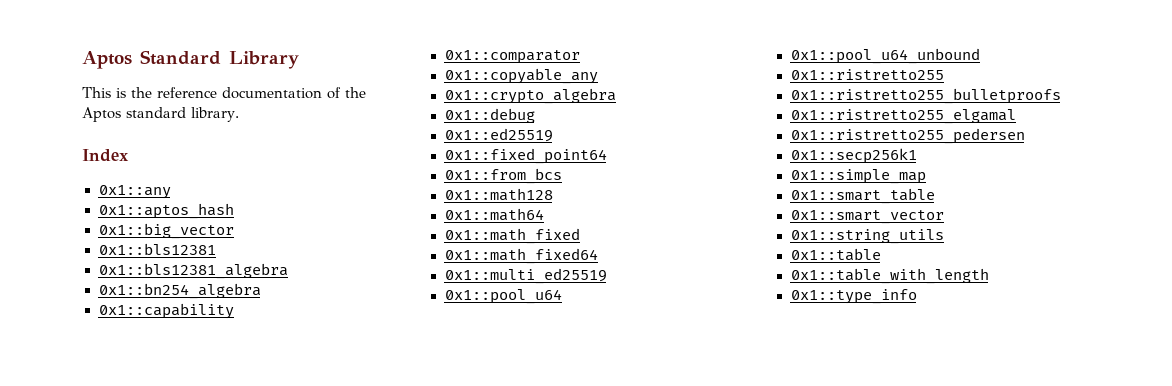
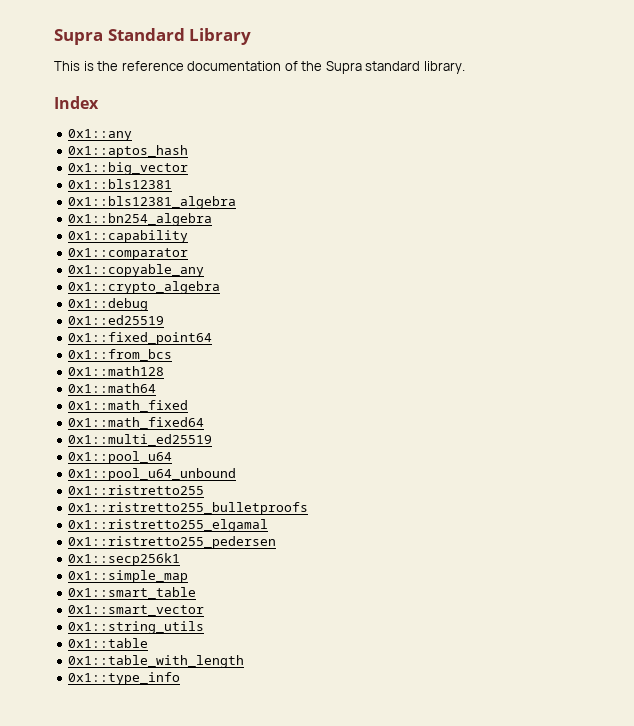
[82,51,132,69] Aptos -> [54,29,103,45] Supra
[82,107,121,122] Aptos -> [325,61,362,74] Supra

